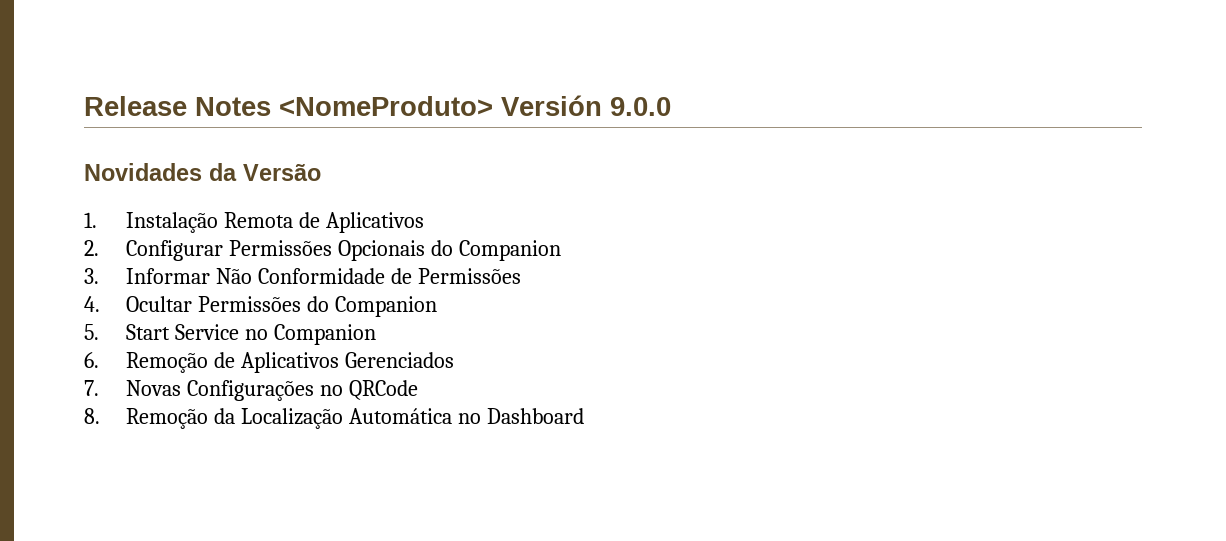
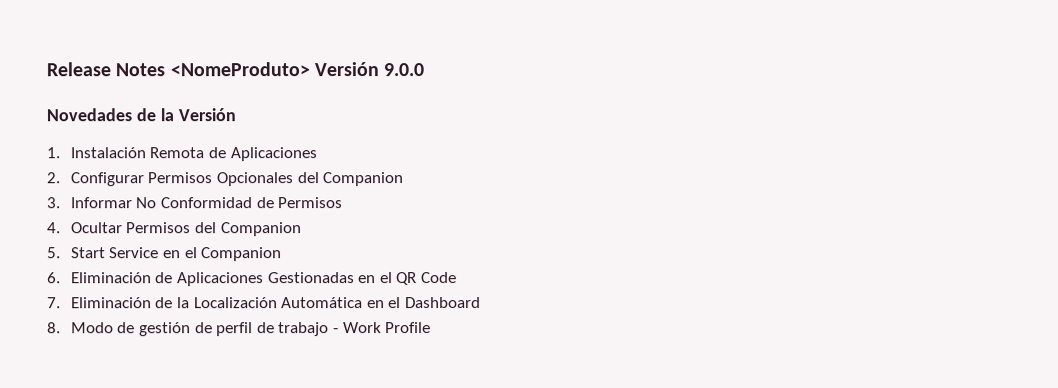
[84,163,321,181] Novidades da Versão -> [46,108,236,122] Novedades de la Versión
[125,212,218,233] Instalação -> [69,147,146,159] Instalación
[325,212,424,233] Aplicativos -> [229,147,317,162] Aplicaciones
[228,240,453,261] Permissões Opcionais do -> [147,172,319,187] Permisos Opcionales del
[215,268,521,284] Não Conformidade de Permissões -> [136,197,344,209] No Conformidad de Permisos
[197,296,329,312] Permissões do -> [126,222,217,234] Permisos del
[244,329,268,340] no -> [162,247,198,259] en el
[125,352,454,373] [84,380,418,401] [84,408,584,429] Remoção de Aplicativos Gerenciados // 7. Novas Configurações no QRCode // 8. Remoção da Localização Automática no Dashboard -> [70,272,457,287] [47,297,481,309] [47,322,432,337] Eliminación de Aplicaciones Gestionadas en el QR Code // 7. Eliminación de la Localización Automática en el Dashboard // 8. Modo de gestión de perfil de trabajo - Work Profile

